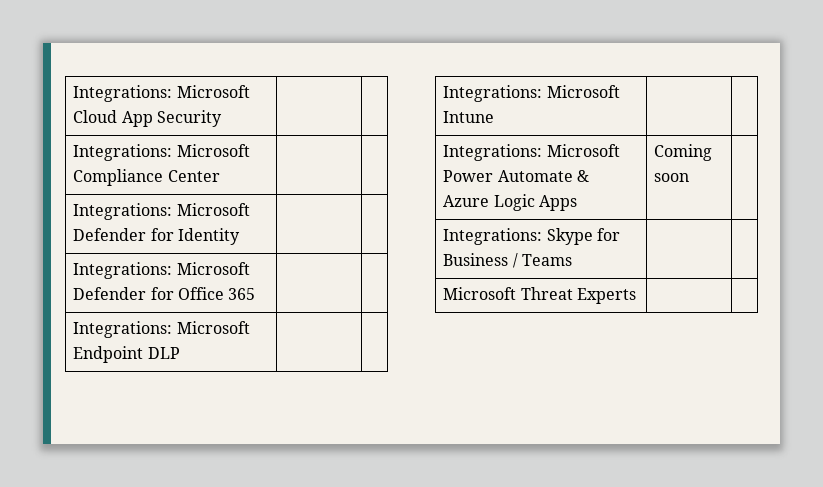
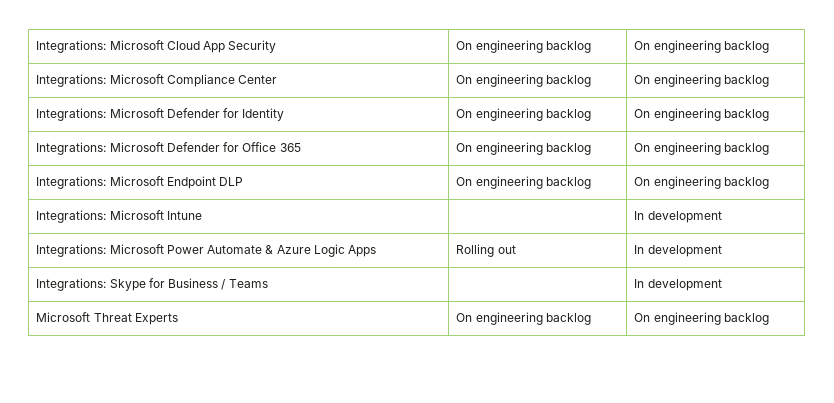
[73,144,250,161] [73,169,220,186] | // Integrations: Microsoft Compliance Center | | -> [456,40,591,53] [634,40,769,53] [36,74,278,87] [456,74,591,87] [634,74,769,87] On engineering backlog | On engineering backlog // Integrations: Microsoft Compliance Center | On engineering backlog | On engineering backlog
(240, 236) | -> [456,108,591,121] [634,108,769,121] On engineering backlog | On engineering backlog
[73,321,250,338] [73,346,180,363] | // Integrations: Microsoft Endpoint DLP | | -> [456,142,591,155] [634,142,769,155] [36,176,244,189] [456,176,591,189] [634,176,769,189] On engineering backlog | On engineering backlog // Integrations: Microsoft Endpoint DLP | On engineering backlog | On engineering backlog
(495, 117) none -> [634,211,722,223] In development
[654,144,713,161] [654,173,690,182] Coming soon | -> [456,244,516,257] [634,245,722,257] Rolling out | In development
(572, 260) none -> [634,279,722,291] In development
(636, 296) | -> [456,312,591,325] [634,312,769,325] On engineering backlog | On engineering backlog

